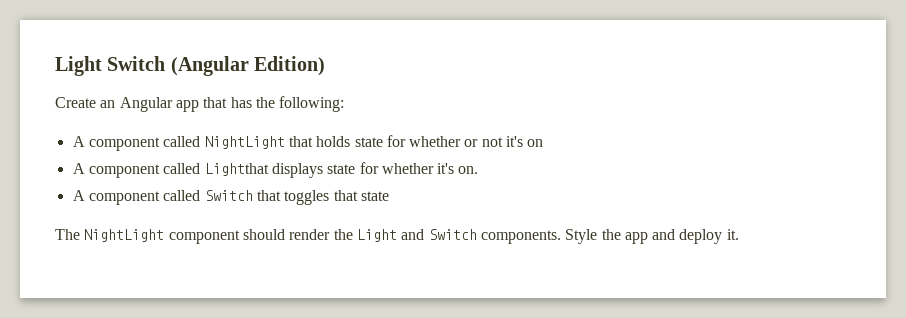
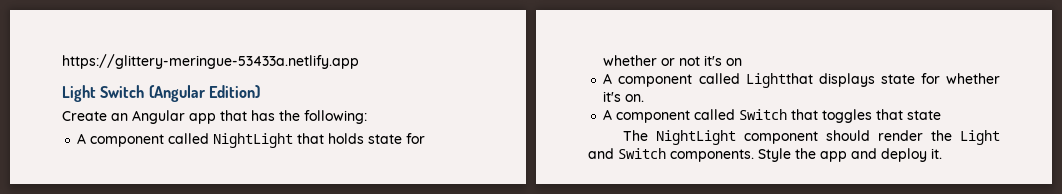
(55, 66) none -> [62,54,359,69] https://glittery-meringue-53433a.netlify.app //

